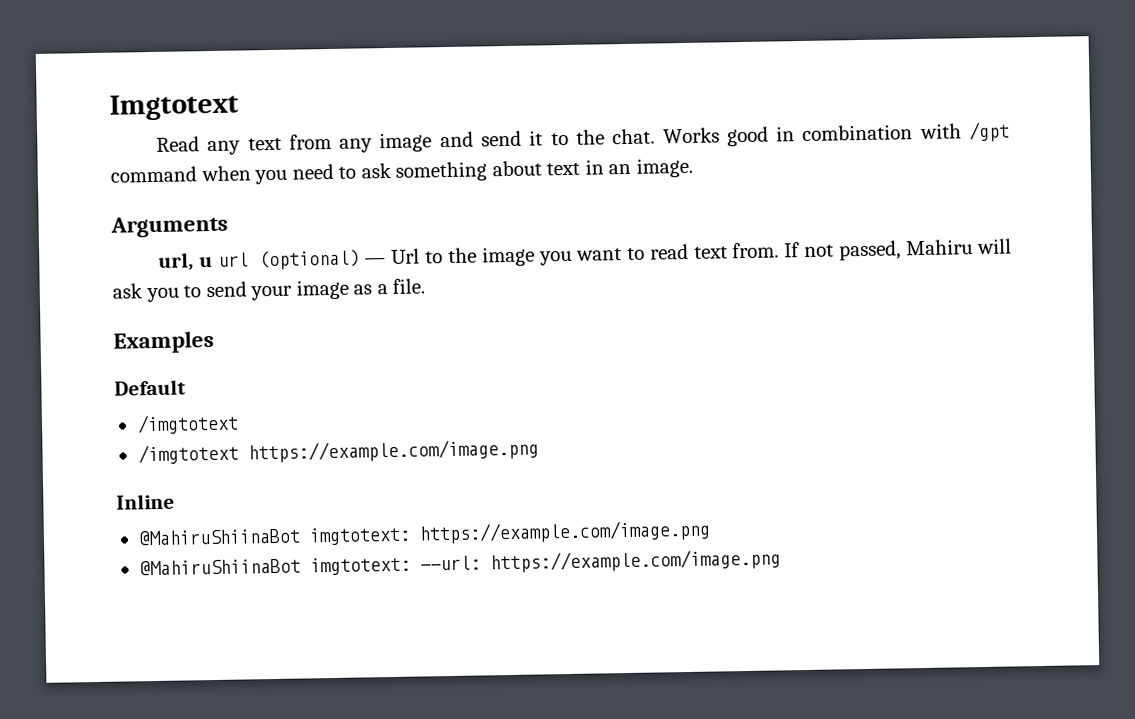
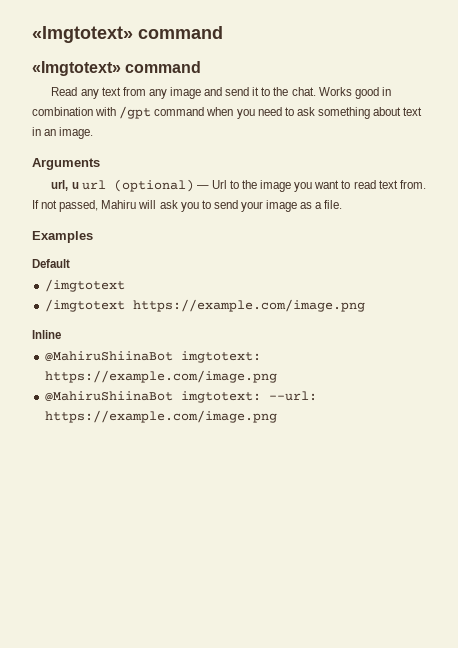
[109,93,239,121] Imgtotext -> [32,26,223,43] [32,61,202,76] «Imgtotext» command // «Imgtotext» command

